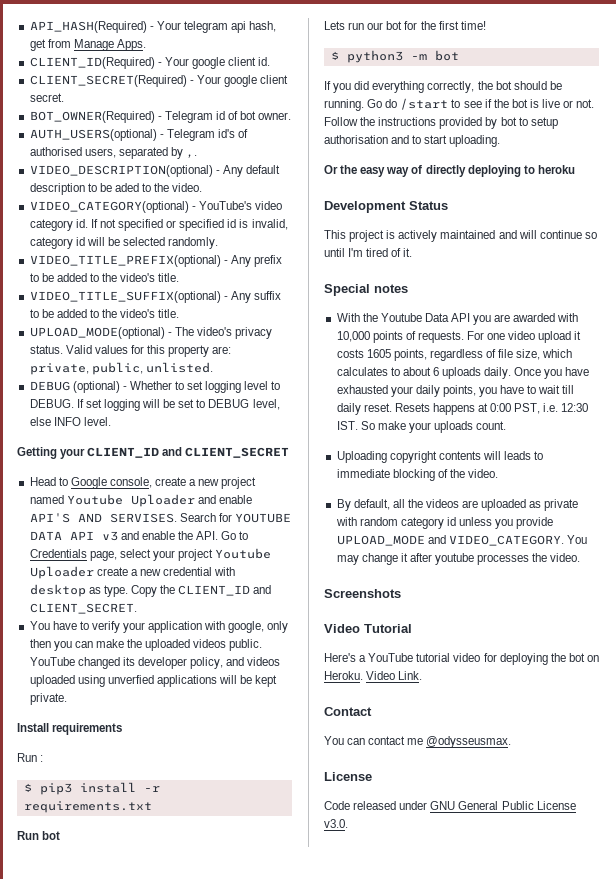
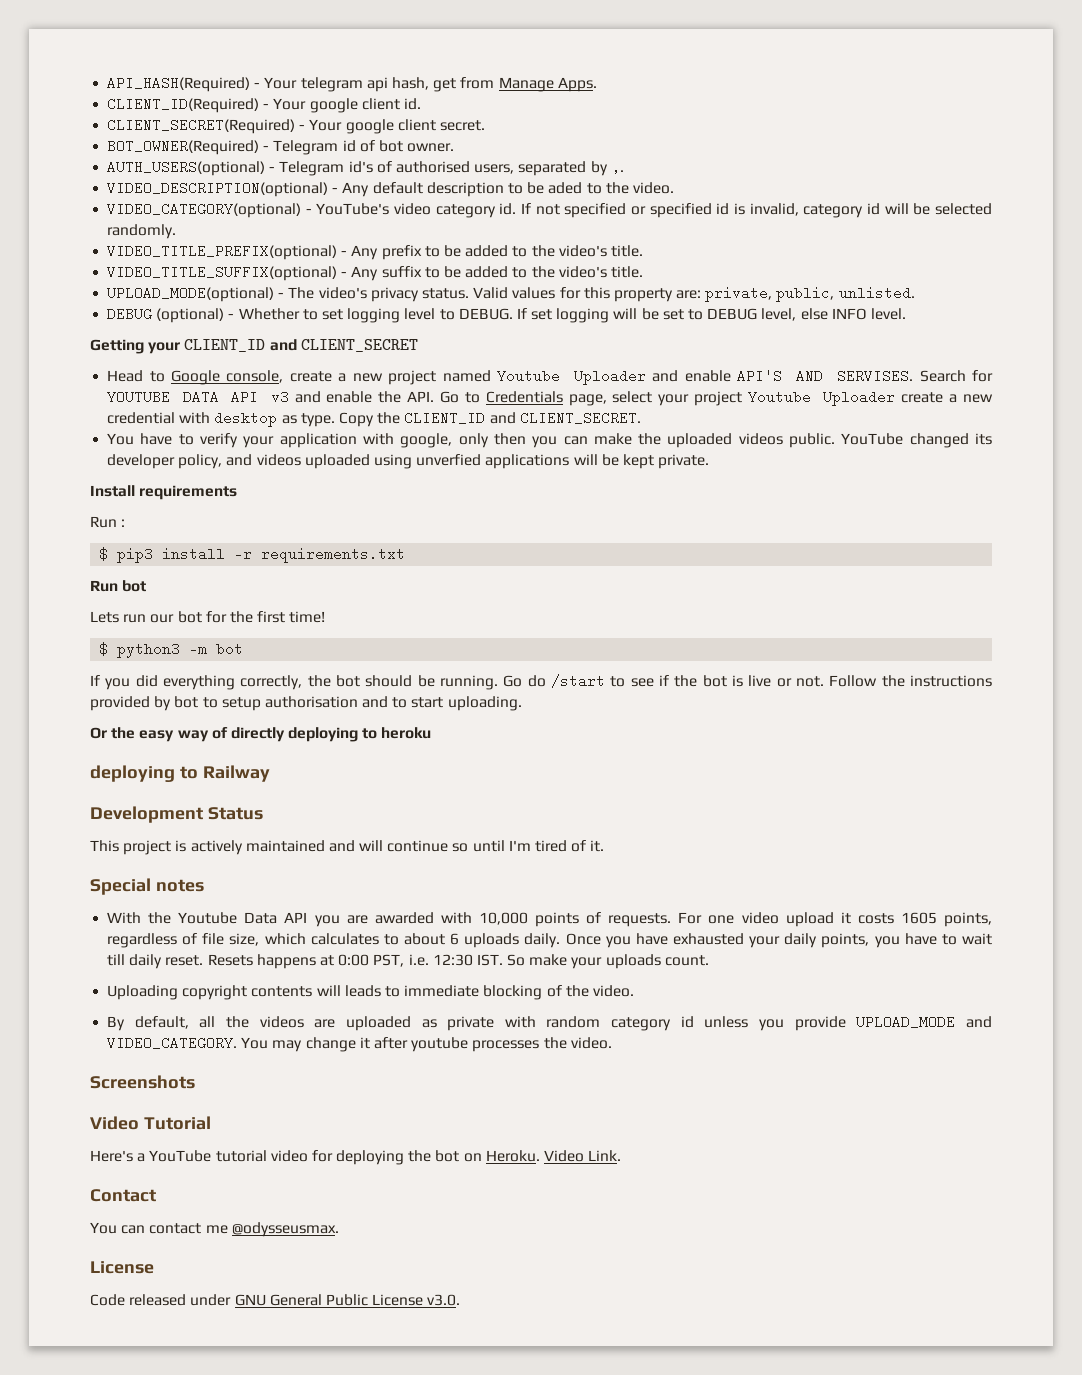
(575, 169) none -> [90,765,270,782] // deploying to Railway

